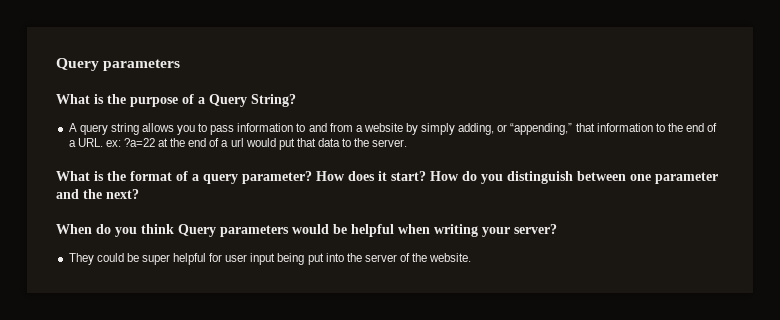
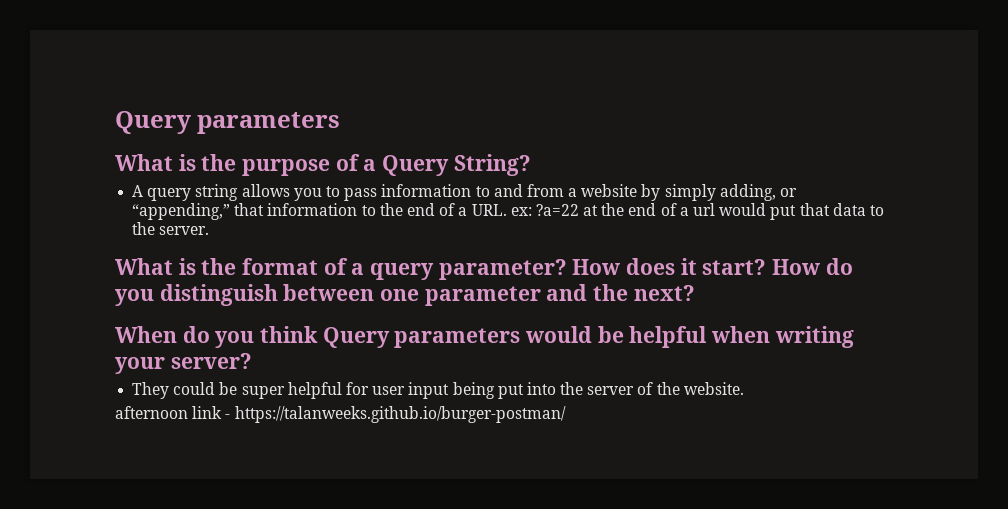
(472, 257) none -> [115,406,566,423] // afternoon link - https://talanweeks.github.io/burger-postman/

